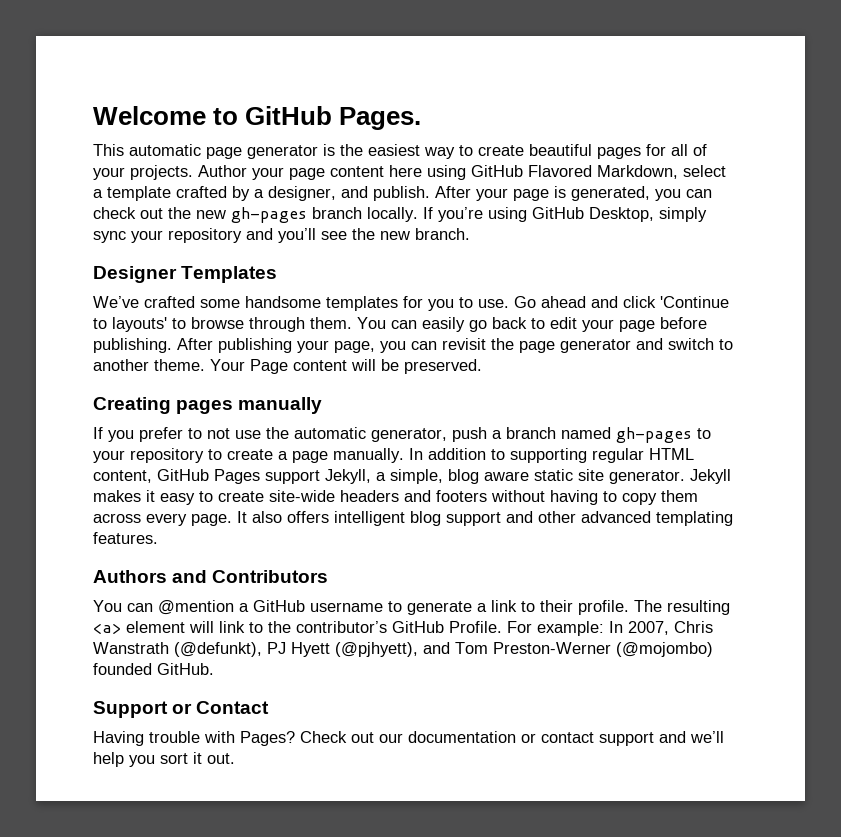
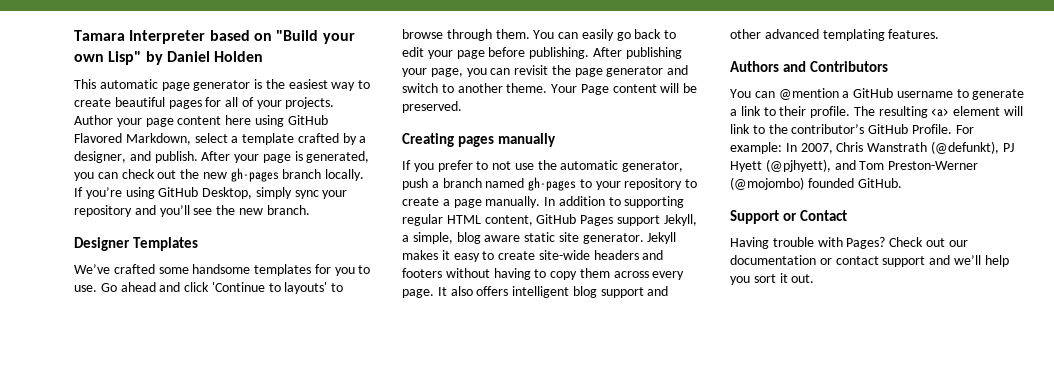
[93,106,422,130] Welcome to GitHub Pages. -> [74,30,355,44] [74,51,264,65] Tamara Interpreter based on "Build your own Lisp" by Daniel Holden

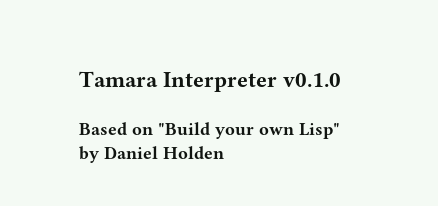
[209,30,250,41] based -> [283,73,342,87] [79,122,127,135] v0.1.0 // Based
[74,79,371,91] [74,97,335,109] [74,115,328,127] [74,133,367,145] [74,151,370,163] [74,168,365,182] [74,187,348,199] [74,205,310,217] [74,237,198,251] [74,264,371,276] [74,282,344,294] [402,29,677,41] [402,47,682,59] [402,65,689,77] [402,83,698,95] [402,101,462,113] [402,133,556,147] [402,160,684,172] [402,177,698,191] [402,196,685,208] [402,214,697,226] [402,232,677,244] [402,250,664,262] [402,268,685,280] [402,286,669,298] [730,29,940,41] [730,61,888,72] [730,88,1025,100] [730,106,1024,118] [730,124,974,134] [730,141,1014,154] [730,159,979,172] [730,177,902,190] [730,210,847,224] [730,237,968,249] [730,255,1009,267] [730,273,815,285] // This automatic page generator is the easiest way to create beautiful pages for all of your projects. Author your page content here using GitHub Flavored Markdown, select a template crafted by a designer, and publish. After your page is generated, you can check out the new gh-pages branch locally. If you’re using GitHub Desktop, simply sync your repository and you’ll see the new branch. // Designer Templates // We’ve crafted some handsome templates for you to use. Go ahead and click 'Continue to layouts' to browse through them. You can easily go back to edit your page before publishing. After publishing your page, you can revisit the page generator and switch to another theme. Your Page content will be preserved. // Creating pages manually // If you prefer to not use the automatic generator, push a branch named gh-pages to your repository to create a page manually. In addition to supporting regular HTML content, GitHub Pages support Jekyll, a simple, blog aware static site generator. Jekyll makes it easy to create site-wide headers and footers without having to copy them across every page. It also offers intelligent blog support and other advanced templating features. // Authors and Contributors // You can @mention a GitHub username to generate a link to their profile. The resulting <a> element will link to the contributor’s GitHub Profile. For example: In 2007, Chris Wanstrath (@defunkt), PJ Hyett (@pjhyett), and Tom Preston-Werner (@mojombo) founded GitHub. // Support or Contact // Having trouble with Pages? Check out our documentation or contact support and we’ll help you sort it out. -> (224, 152) none

